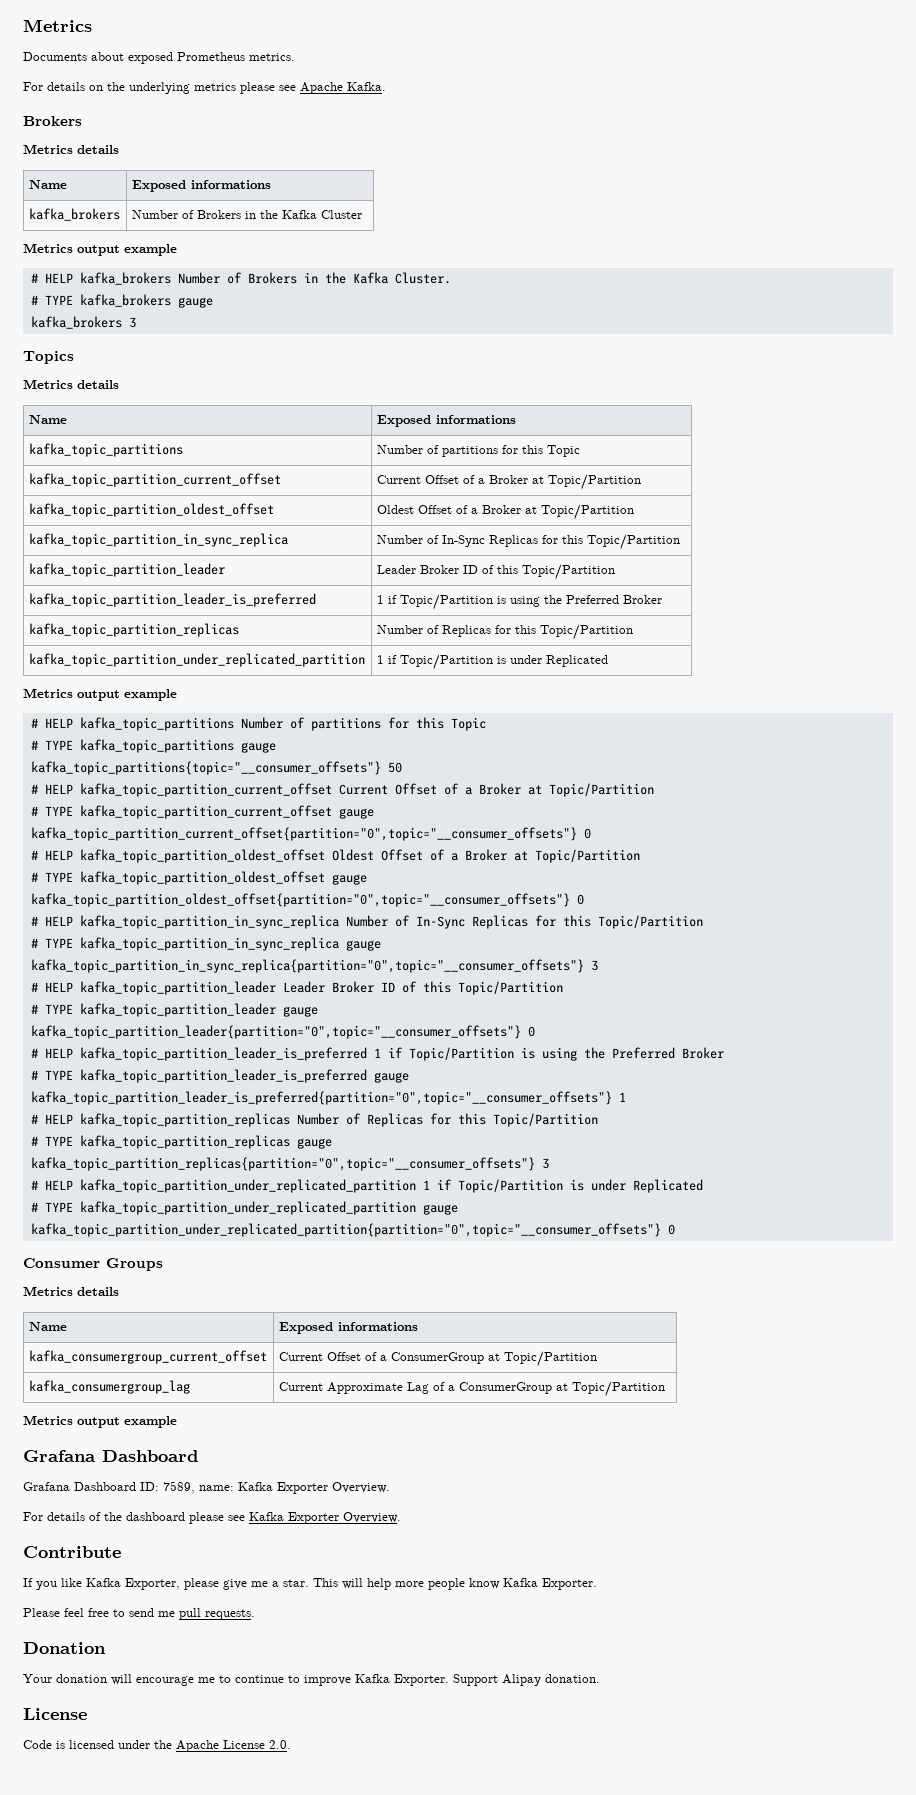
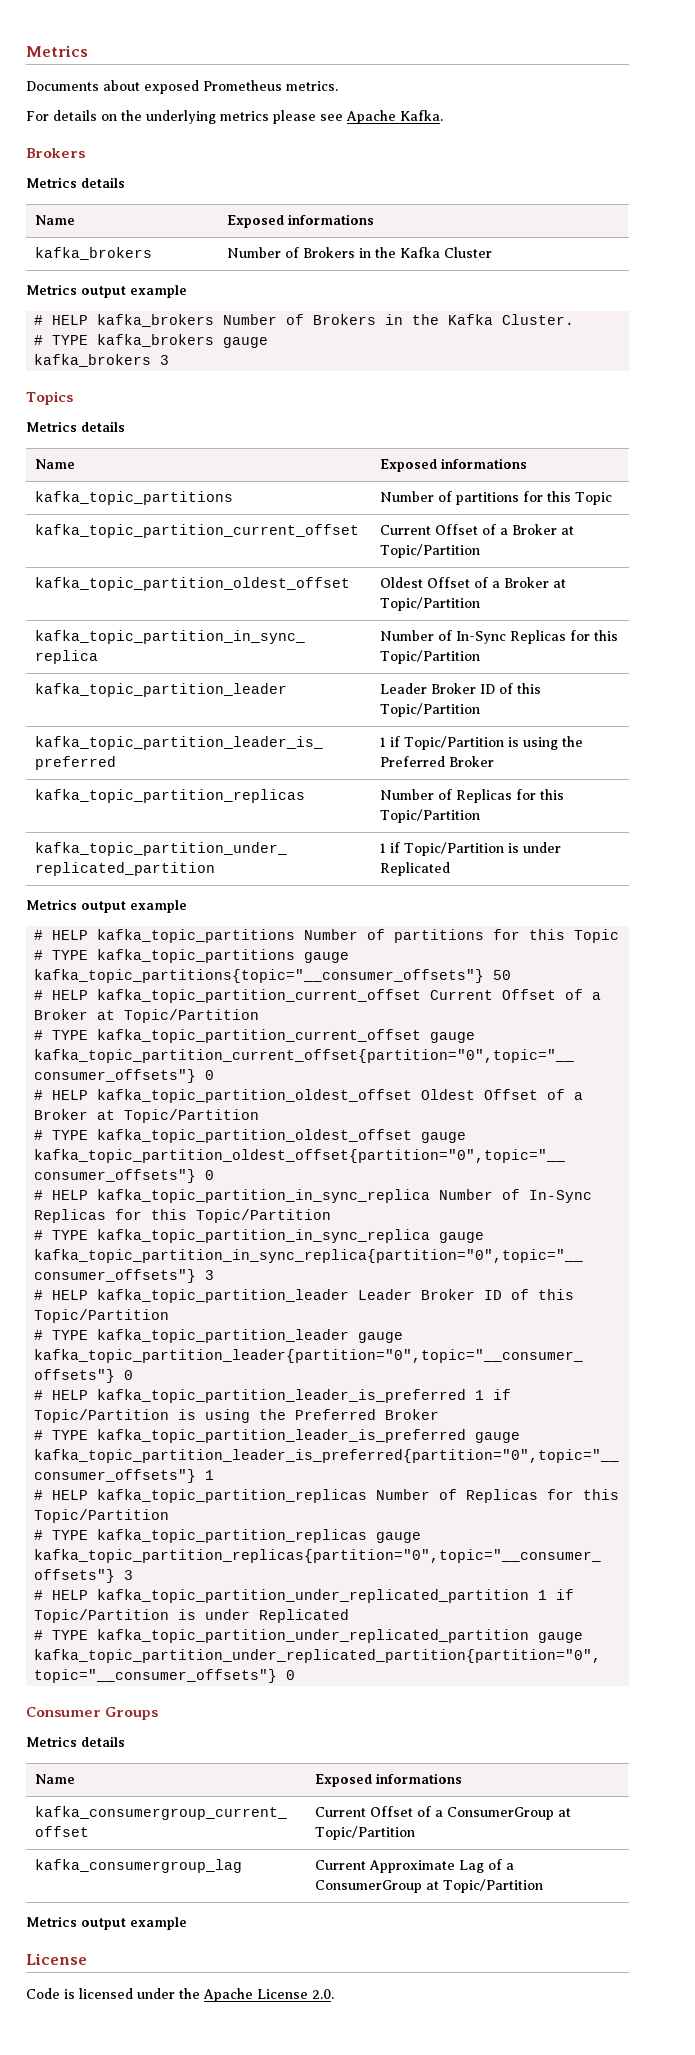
[23,1450,198,1462] [23,1481,390,1494] [23,1512,401,1524] [23,1546,121,1558] [23,1578,597,1590] [23,1608,255,1620] [23,1642,106,1654] [23,1674,600,1686] // Grafana Dashboard // Grafana Dashboard ID: 7589, name: Kafka Exporter Overview. // For details of the dashboard please see Kafka Exporter Overview. // Contribute // If you like Kafka Exporter, please give me a star. This will help more people know Kafka Exporter. // Please feel free to send me pull requests. // Donation // Your donation will encourage me to continue to improve Kafka Exporter. Support Alipay donation. -> (187, 1923) none

